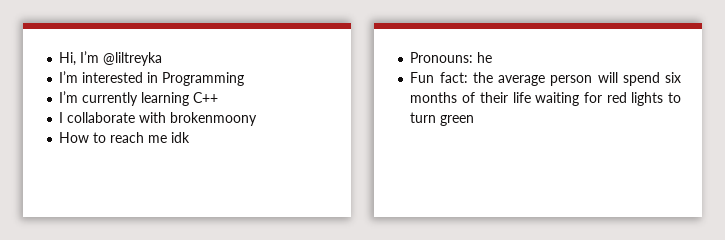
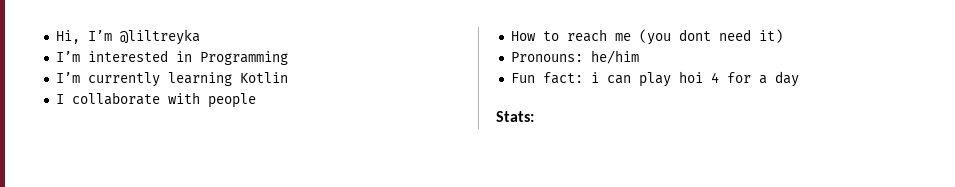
[193,92,219,103] C++ -> [239,72,288,83] Kotlin
[170,112,258,126] brokenmoony -> [207,93,256,108] people
[171,132,191,143] idk -> [638,29,783,45] (you dont need it)
[477,52,493,63] he -> [590,50,639,64] he/him
[472,72,681,86] [410,92,681,106] [410,112,475,126] the average person will spend six months of their life waiting for red lights to turn green -> [590,71,799,87] [496,111,534,122] i can play hoi 4 for a day // Stats:

